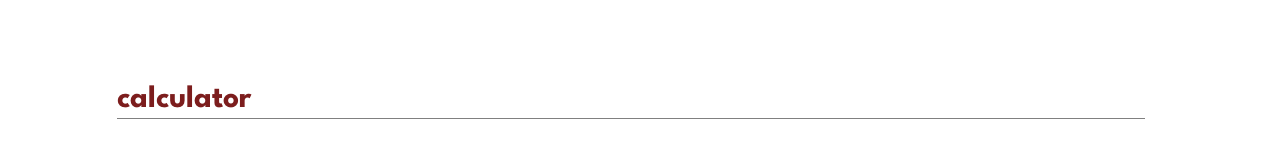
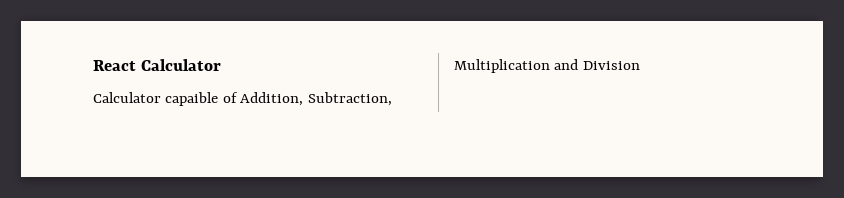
[117,85,252,108] calculator -> [93,59,222,71] [93,92,392,106] [454,59,640,73] React Calculator // Calculator capaible of Addition, Subtraction, Multiplication and Division

